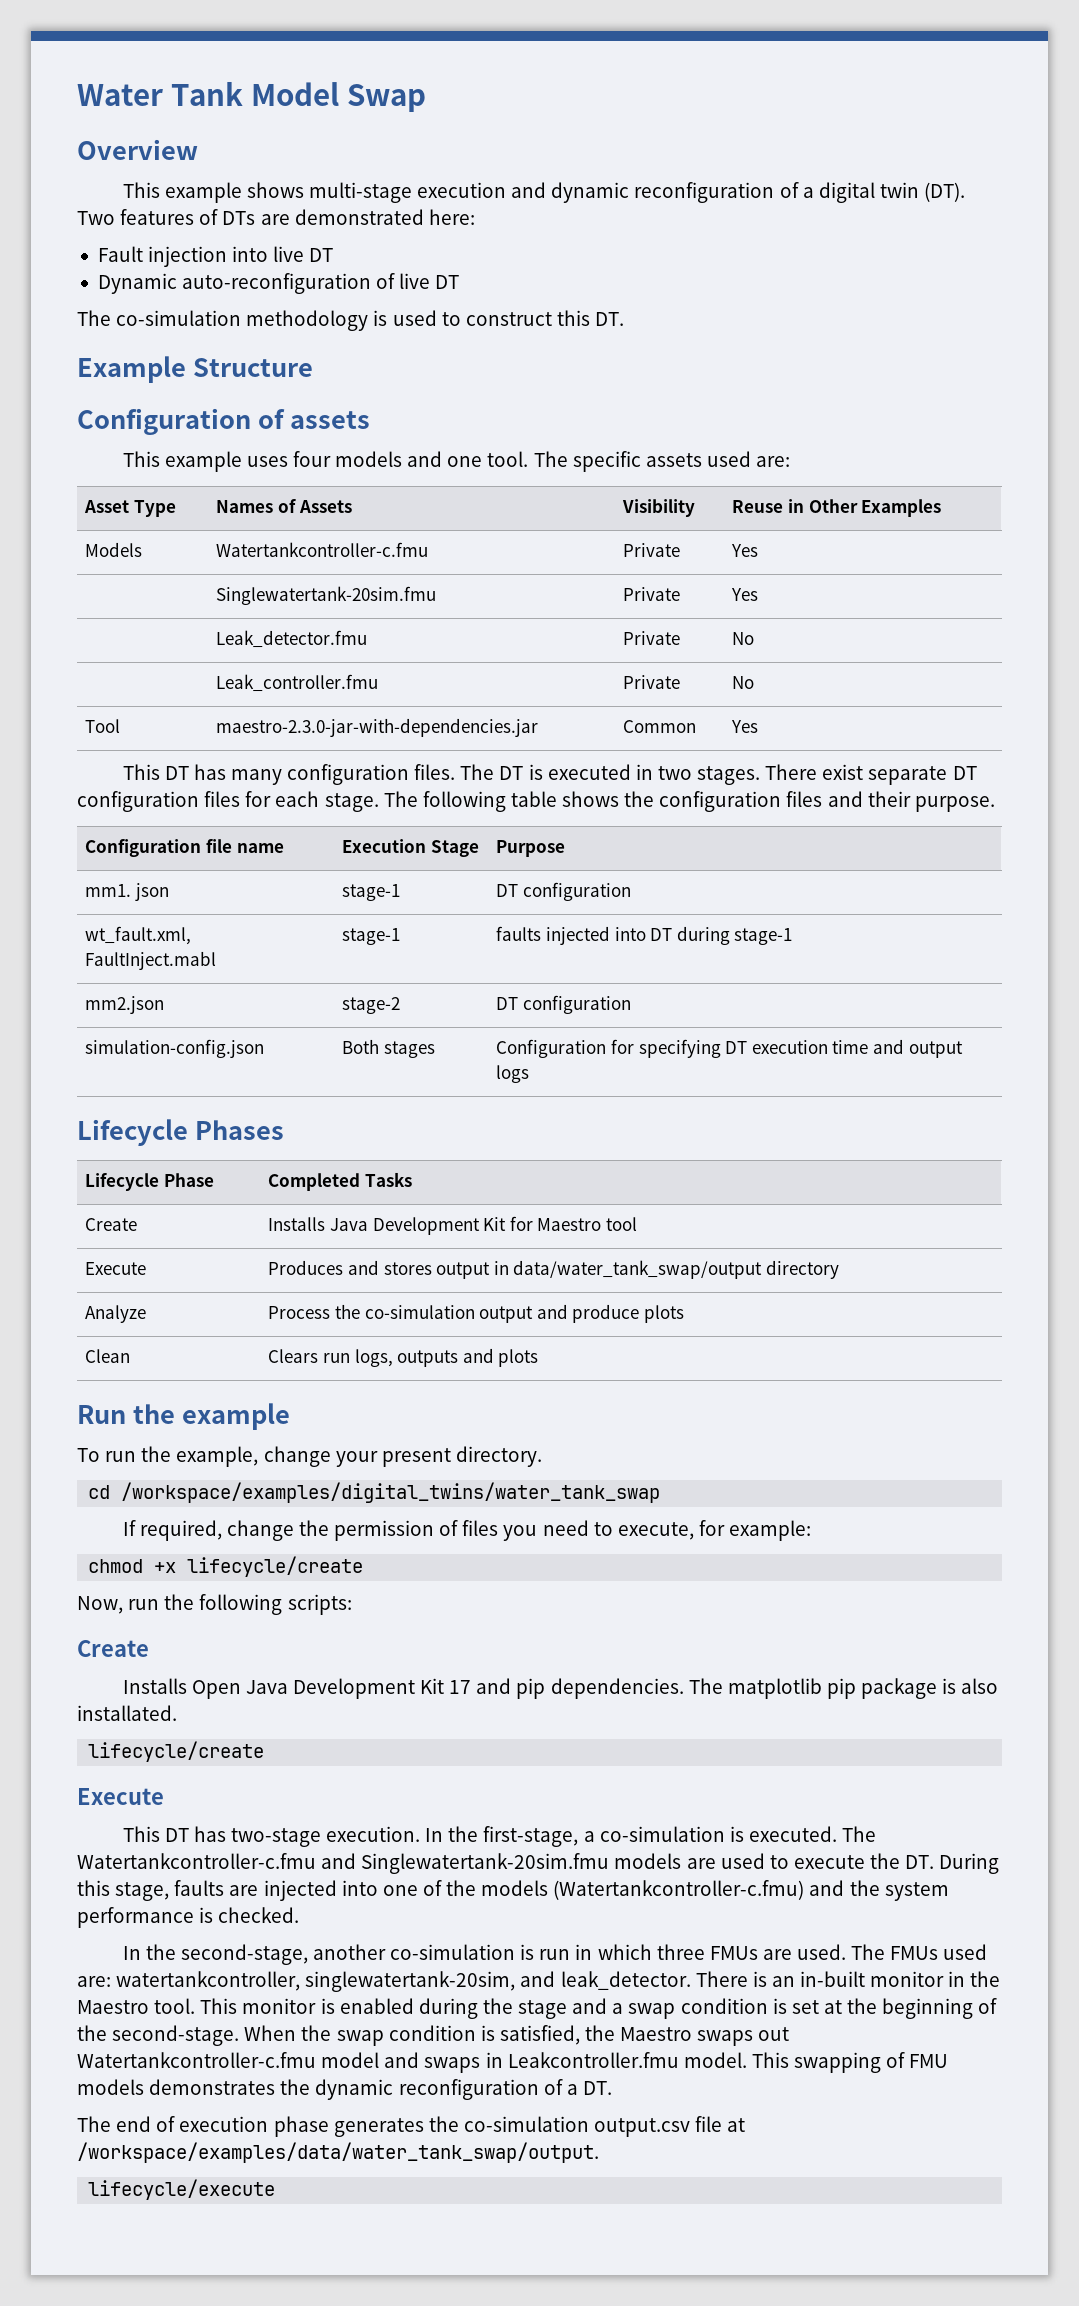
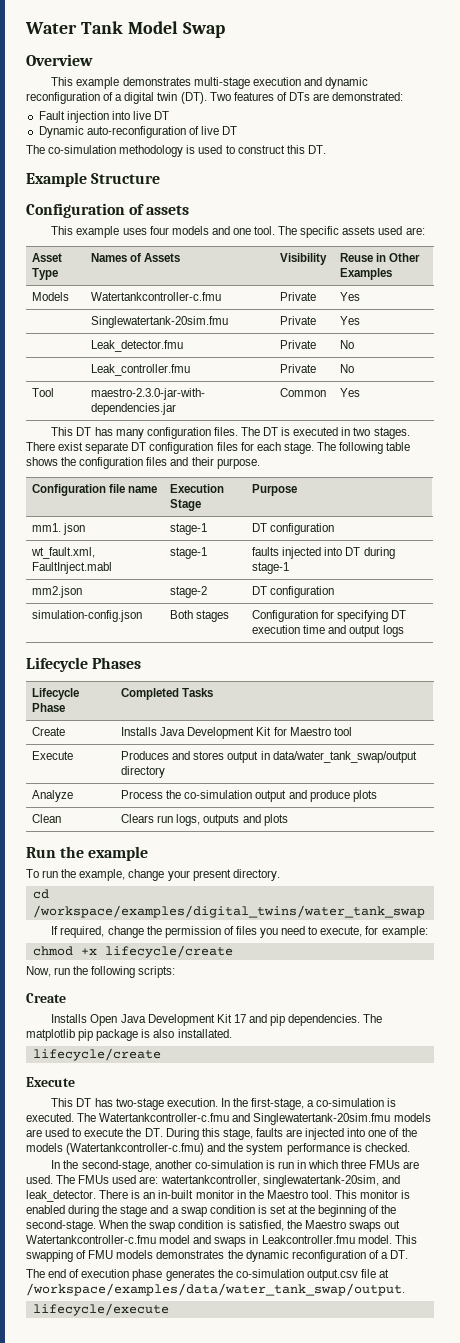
[246,182,304,198] shows -> [122,77,191,86] demonstrates
[294,209,475,225] demonstrated here: -> [332,92,404,101] demonstrated:

